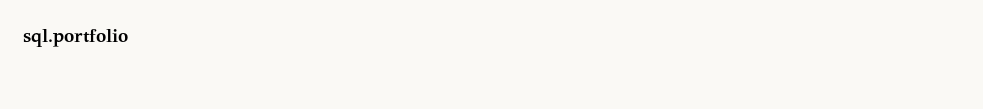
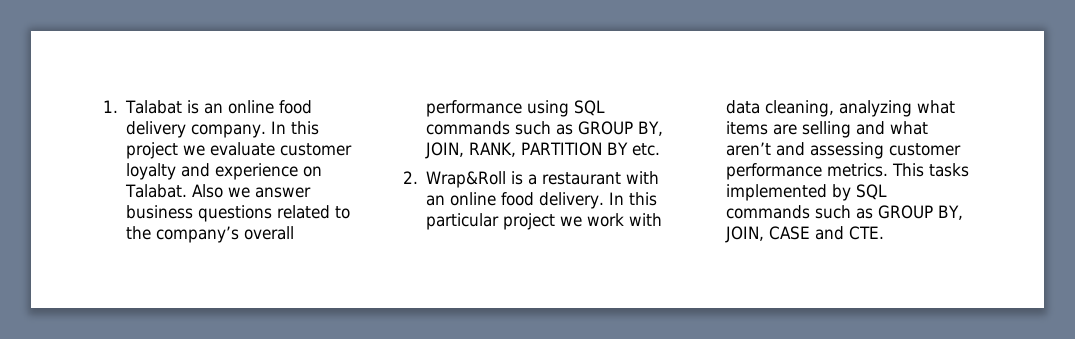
[23,29,128,47] sql.portfolio -> [103,100,313,114] [126,121,320,138] [126,142,353,159] [126,163,323,180] [125,184,312,198] [126,205,351,222] [126,226,295,243] [426,100,606,117] [426,121,664,136] [425,142,661,159] [403,171,660,188] [426,192,658,209] [426,213,663,230] [726,100,956,117] [726,121,929,138] [726,142,962,159] [726,163,970,180] [726,184,888,201] [726,205,964,220] [725,226,885,243] 1. Talabat is an online food delivery company. In this project we evaluate customer loyalty and experience on Talabat. Also we answer business questions related to the company’s overall performance using SQL commands such as GROUP BY, JOIN, RANK, PARTITION BY etc. // 2. Wrap&Roll is a restaurant with an online food delivery. In this particular project we work with data cleaning, analyzing what items are selling and what aren’t and assessing customer performance metrics. This tasks implemented by SQL commands such as GROUP BY, JOIN, CASE and CTE.

